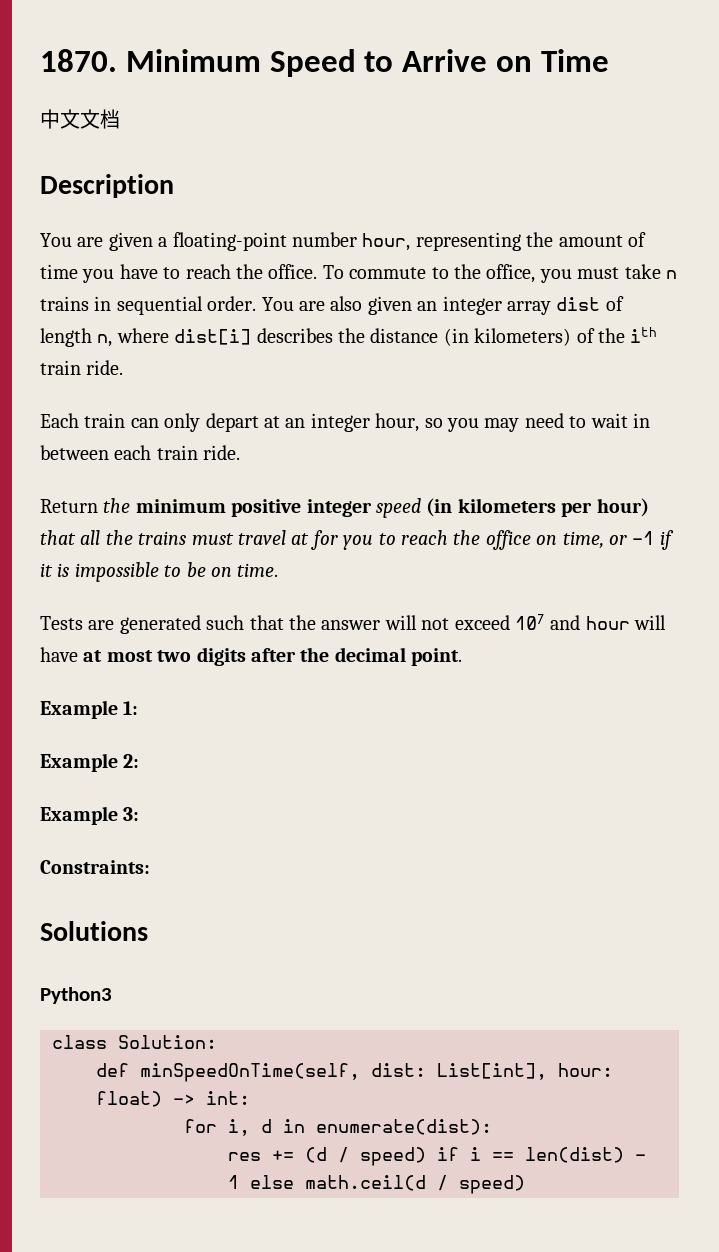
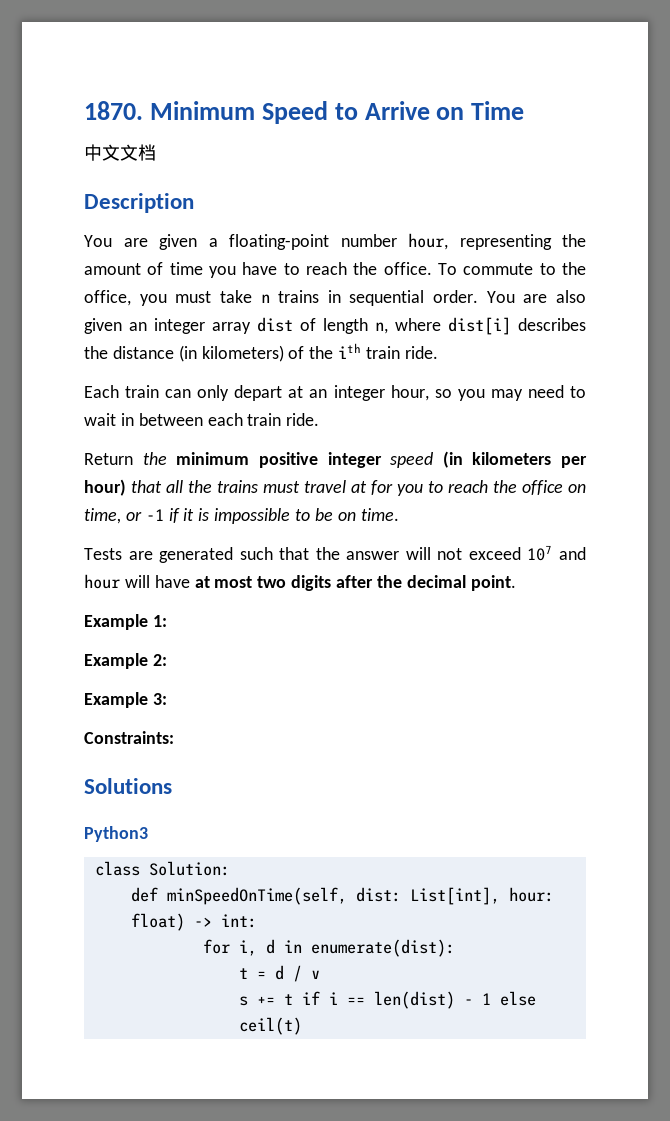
[228,1147,426,1166] res += (d / speed) -> [238,965,320,982] [238,994,293,1006] t = d / v // s += t
[305,1175,525,1194] math.ceil(d / speed) -> [238,1017,302,1035] ceil(t)

